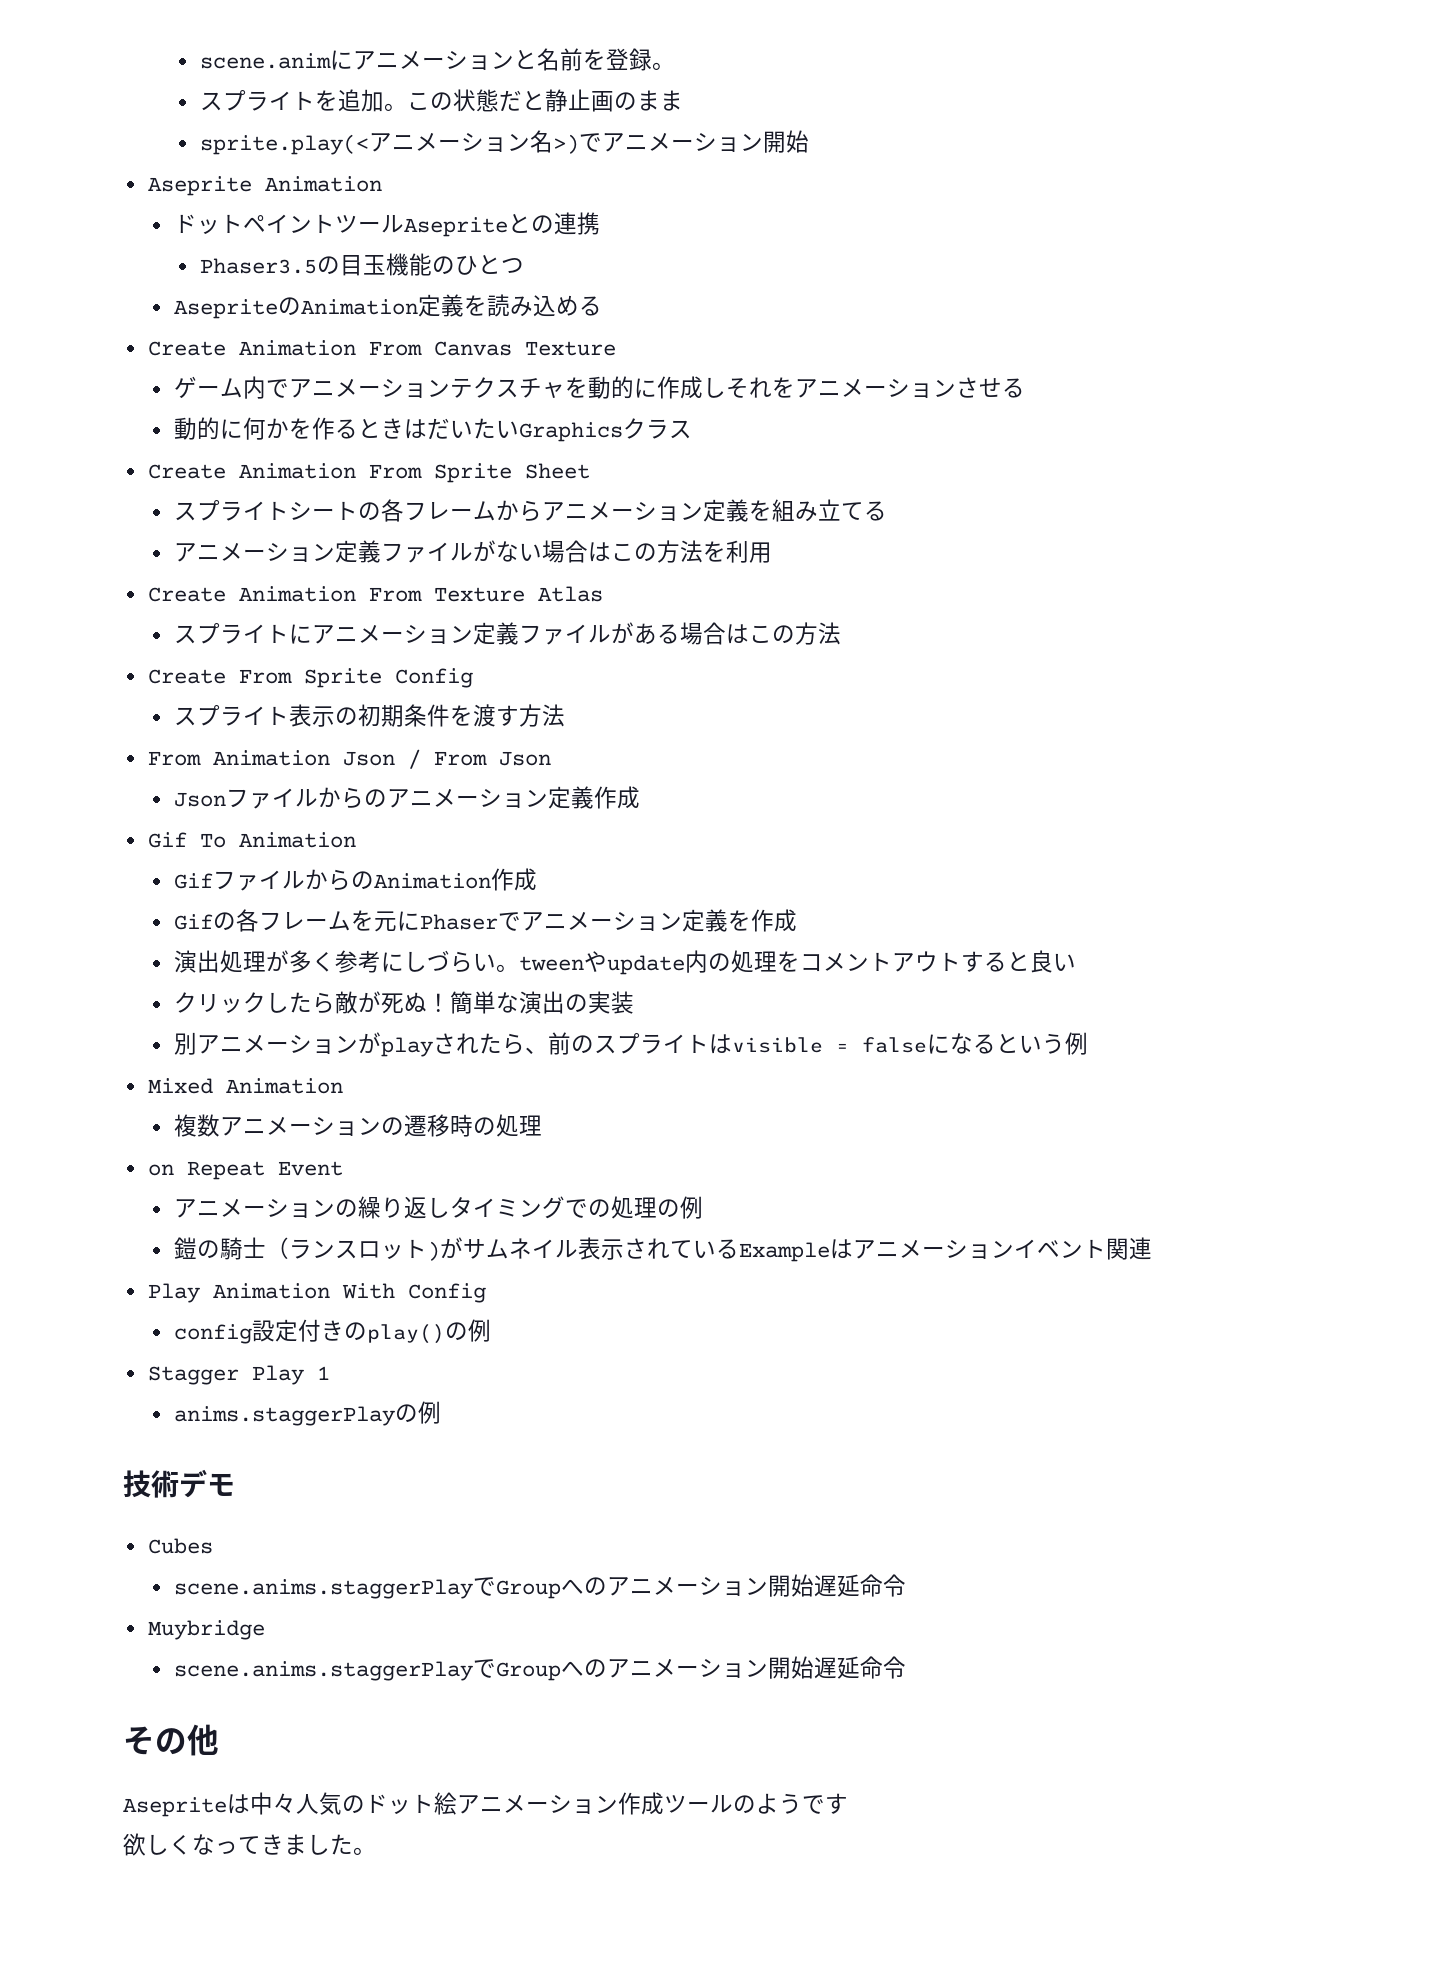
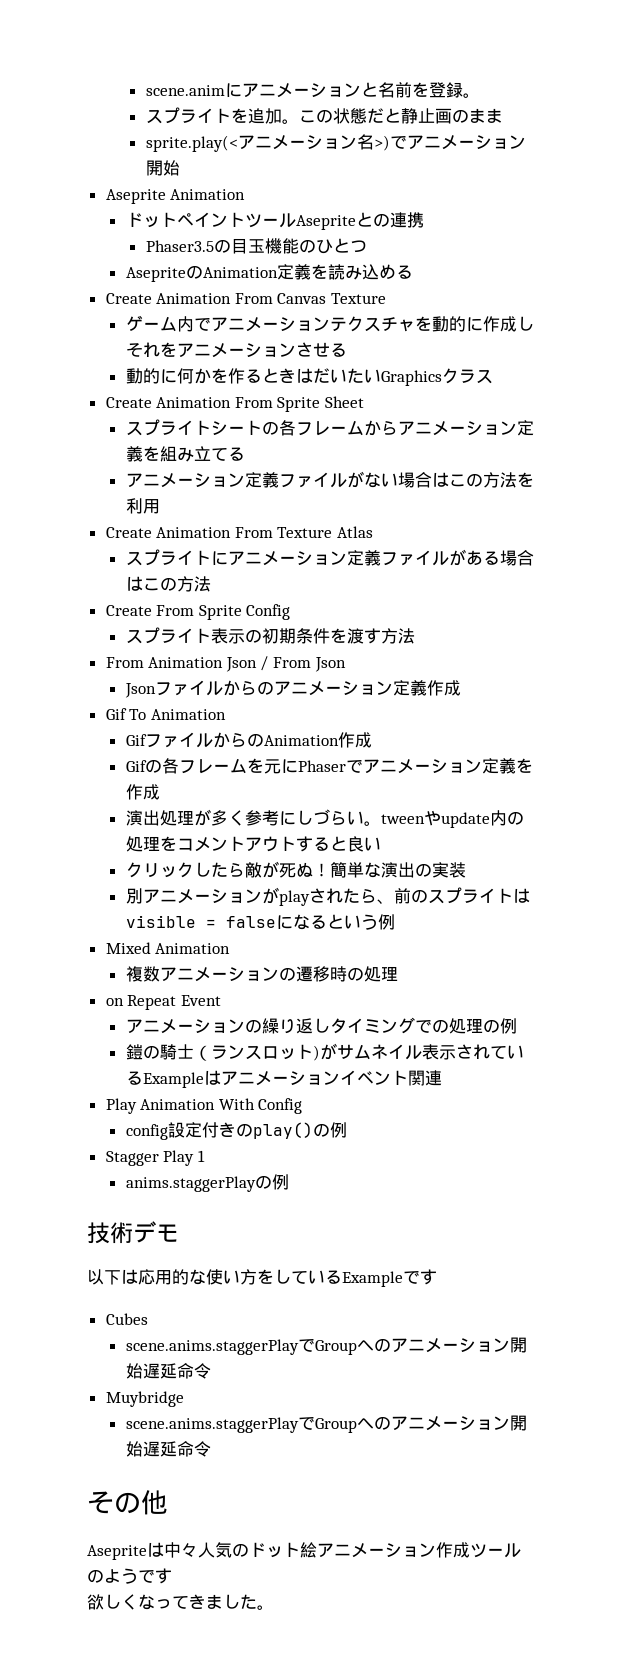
(235, 1484) none -> [87,1269,437,1287] // 以下は応用的な使い方をしているExampleです

